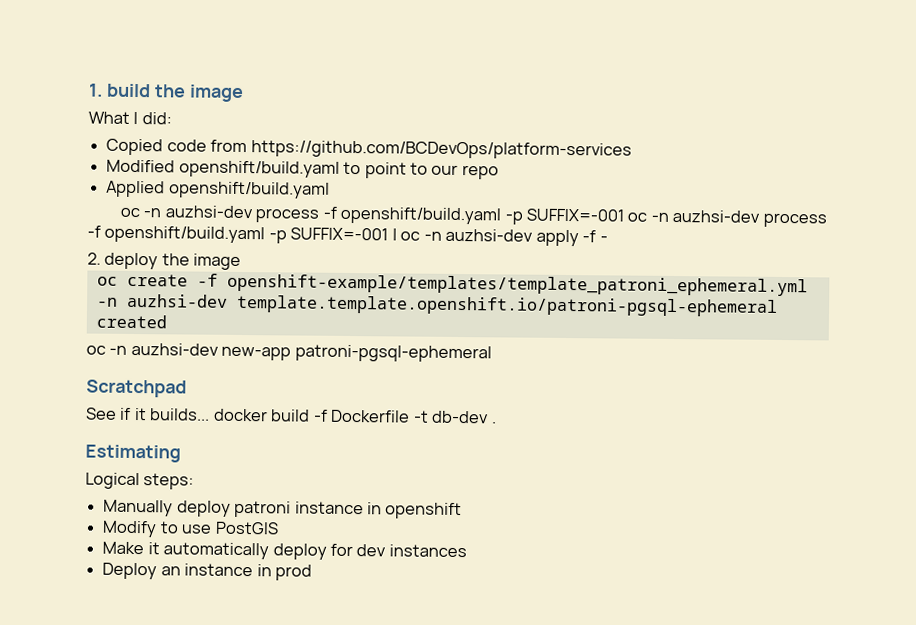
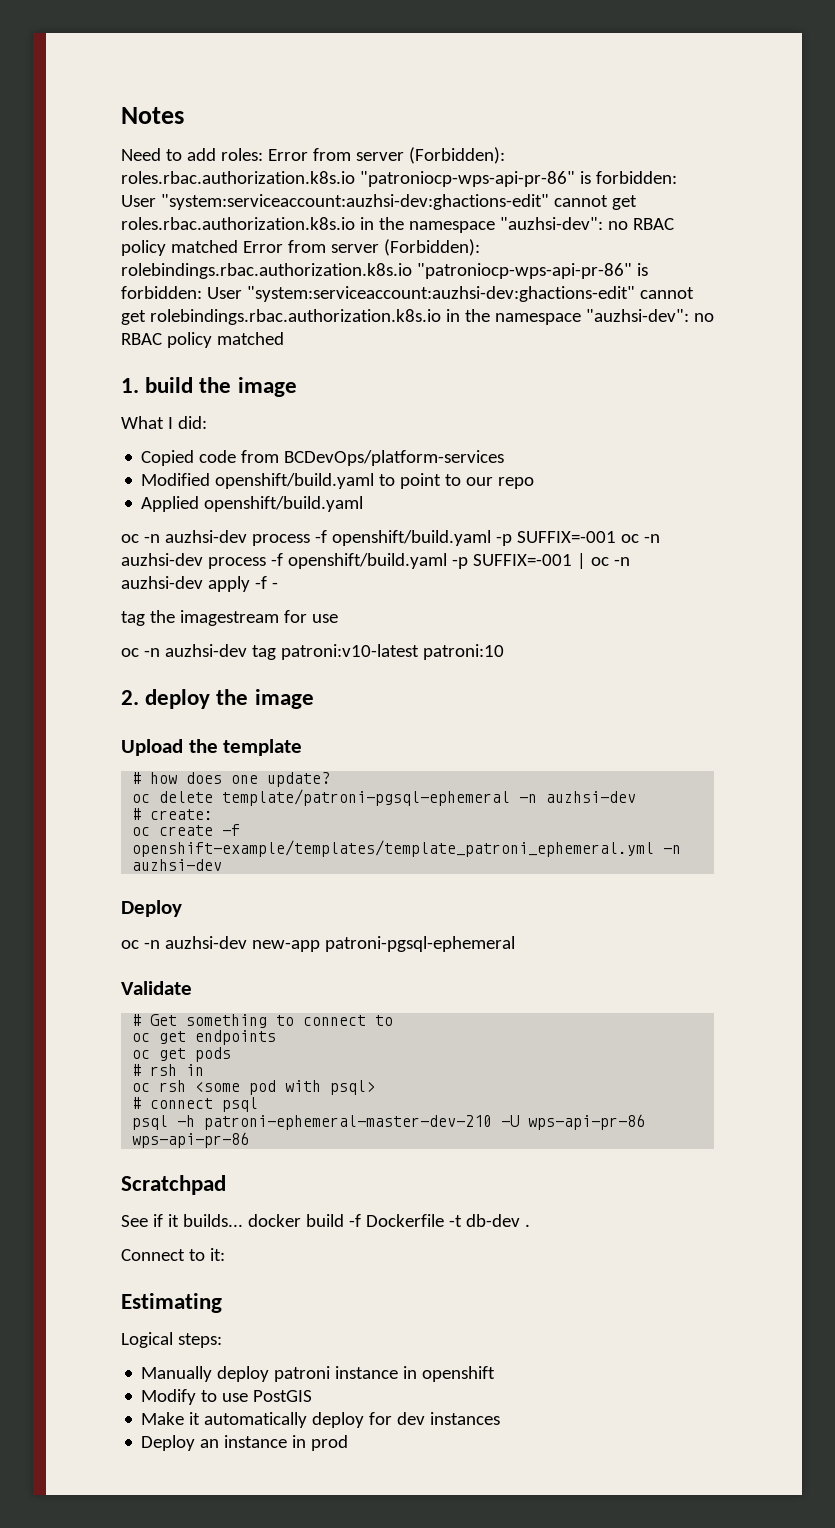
(88, 90) none -> [121,107,184,124] [121,147,505,164] [121,171,677,187] [121,194,637,210] [121,217,674,233] [121,239,480,256] [121,263,648,279] [121,286,694,302] [121,309,714,325] [121,332,284,348] Notes // Need to add roles: Error from server (Forbidden): roles.rbac.authorization.k8s.io "patroniocp-wps-api-pr-86" is forbidden: User "system:serviceaccount:auzhsi-dev:ghactions-edit" cannot get roles.rbac.authorization.k8s.io in the namespace "auzhsi-dev": no RBAC policy matched Error from server (Forbidden): rolebindings.rbac.authorization.k8s.io "patroniocp-wps-api-pr-86" is forbidden: User "system:serviceaccount:auzhsi-dev:ghactions-edit" cannot get rolebindings.rbac.authorization.k8s.io in the namespace "auzhsi-dev": no RBAC policy matched //
[250,140,632,160] https://github.com/BCDevOps/platform-services -> [284,450,505,466] BCDevOps/platform-services
[87,252,242,270] 2. deploy the image -> [121,610,338,626] [121,644,504,660] [121,689,314,709] [121,739,303,756] [132,772,331,787] [132,789,637,806] [132,808,214,820] tag the imagestream for use // oc -n auzhsi-dev tag patroni:v10-latest patroni:10 // 2. deploy the image // Upload the template // # how does one update? // oc delete template/patroni-pgsql-ephemeral -n auzhsi-dev // # create:
[235,294,778,317] [95,314,167,329] template.template.openshift.io/patroni-pgsql-ephemeral created -> [121,900,182,917] // Deploy
(492, 353) none -> [121,981,192,995] [132,1014,394,1028] [132,1030,277,1045] [132,1047,232,1062] [132,1064,205,1076] [132,1080,376,1095] [132,1097,259,1112] [132,1114,646,1130] [132,1132,250,1148] // Validate // # Get something to connect to // oc get endpoints // oc get pods // # rsh in // oc rsh <some pod with psql> // # connect psql // psql -h patroni-ephemeral-master-dev-210 -U wps-api-pr-86 wps-api-pr-86
(496, 422) none -> [121,1248,225,1261] // Connect to it:

